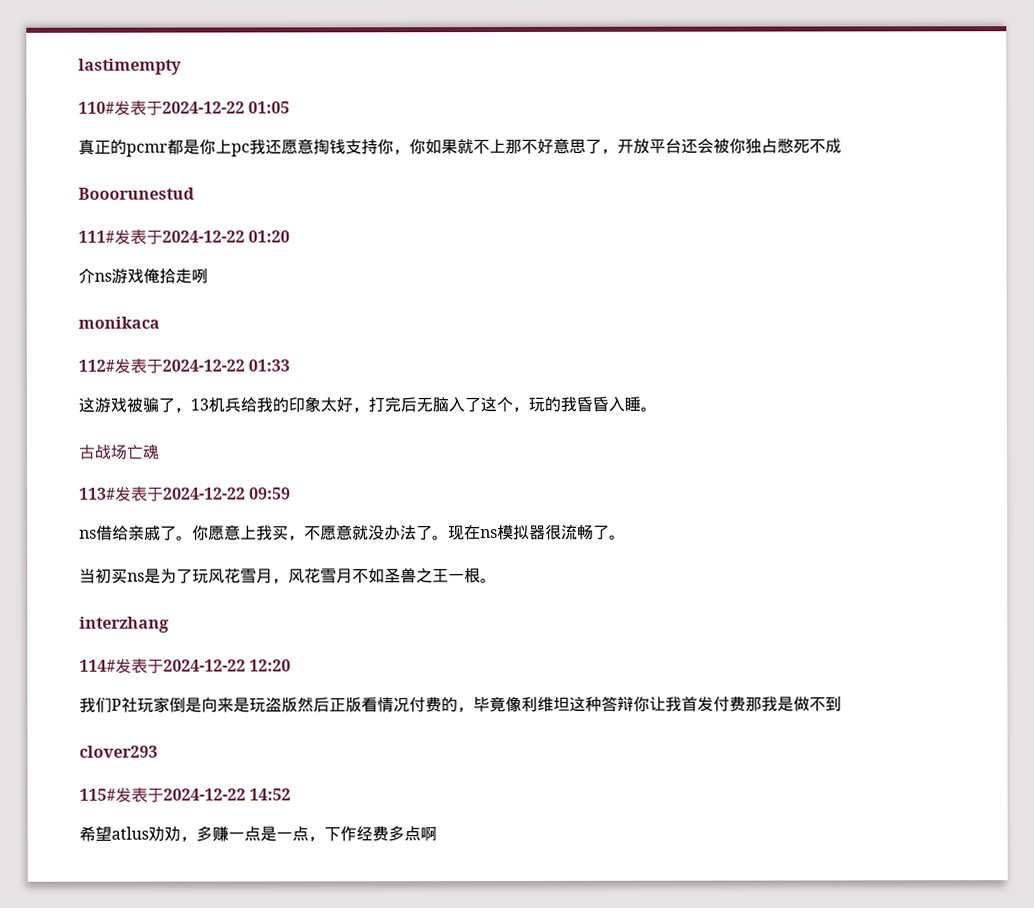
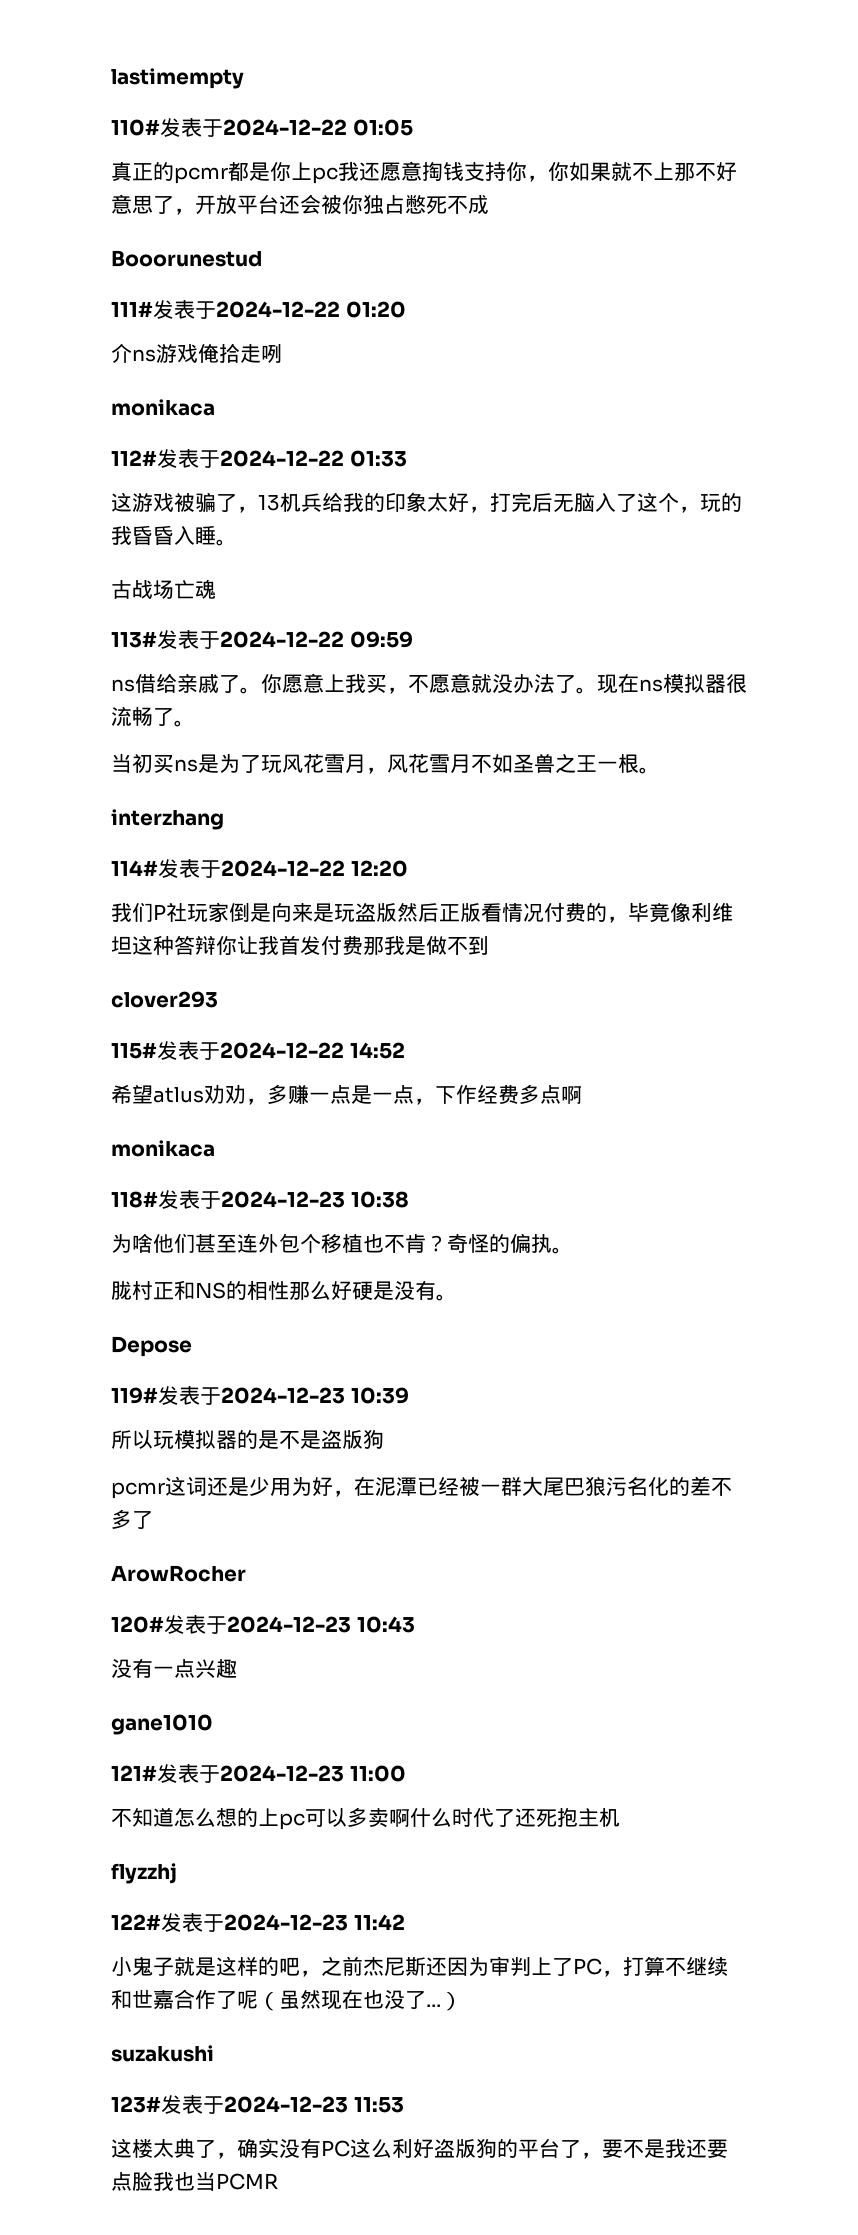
(437, 834) none -> [111,1140,215,1157] [111,1190,409,1209] [111,1233,573,1254] [111,1280,457,1301] [111,1336,192,1357] [111,1386,409,1405] [111,1429,384,1449] [111,1476,732,1499] [111,1509,153,1529] [111,1565,246,1582] [111,1615,415,1634] [111,1658,237,1679] [111,1714,213,1735] [111,1764,406,1783] [111,1807,620,1830] [111,1863,177,1884] [111,1913,405,1932] [111,1956,728,1977] [111,1989,462,2011] [111,2045,214,2062] [111,2095,404,2114] [111,2138,728,2159] [111,2171,278,2191] // monikaca // 118#发表于2024-12-23 10:38 // 为啥他们甚至连外包个移植也不肯？奇怪的偏执。 // 胧村正和NS的相性那么好硬是没有。 // Depose // 119#发表于2024-12-23 10:39 // 所以玩模拟器的是不是盗版狗 // pcmr这词还是少用为好，在泥潭已经被一群大尾巴狼污名化的差不多了 // ArowRocher // 120#发表于2024-12-23 10:43 // 没有一点兴趣 // gane1010 // 121#发表于2024-12-23 11:00 // 不知道怎么想的上pc可以多卖啊什么时代了还死抱主机 // flyzzhj // 122#发表于2024-12-23 11:42 // 小鬼子就是这样的吧，之前杰尼斯还因为审判上了PC，打算不继续和世嘉合作了呢（虽然现在也没了...） // suzakushi // 123#发表于2024-12-23 11:53 // 这楼太典了，确实没有PC这么利好盗版狗的平台了，要不是我还要点脸我也当PCMR

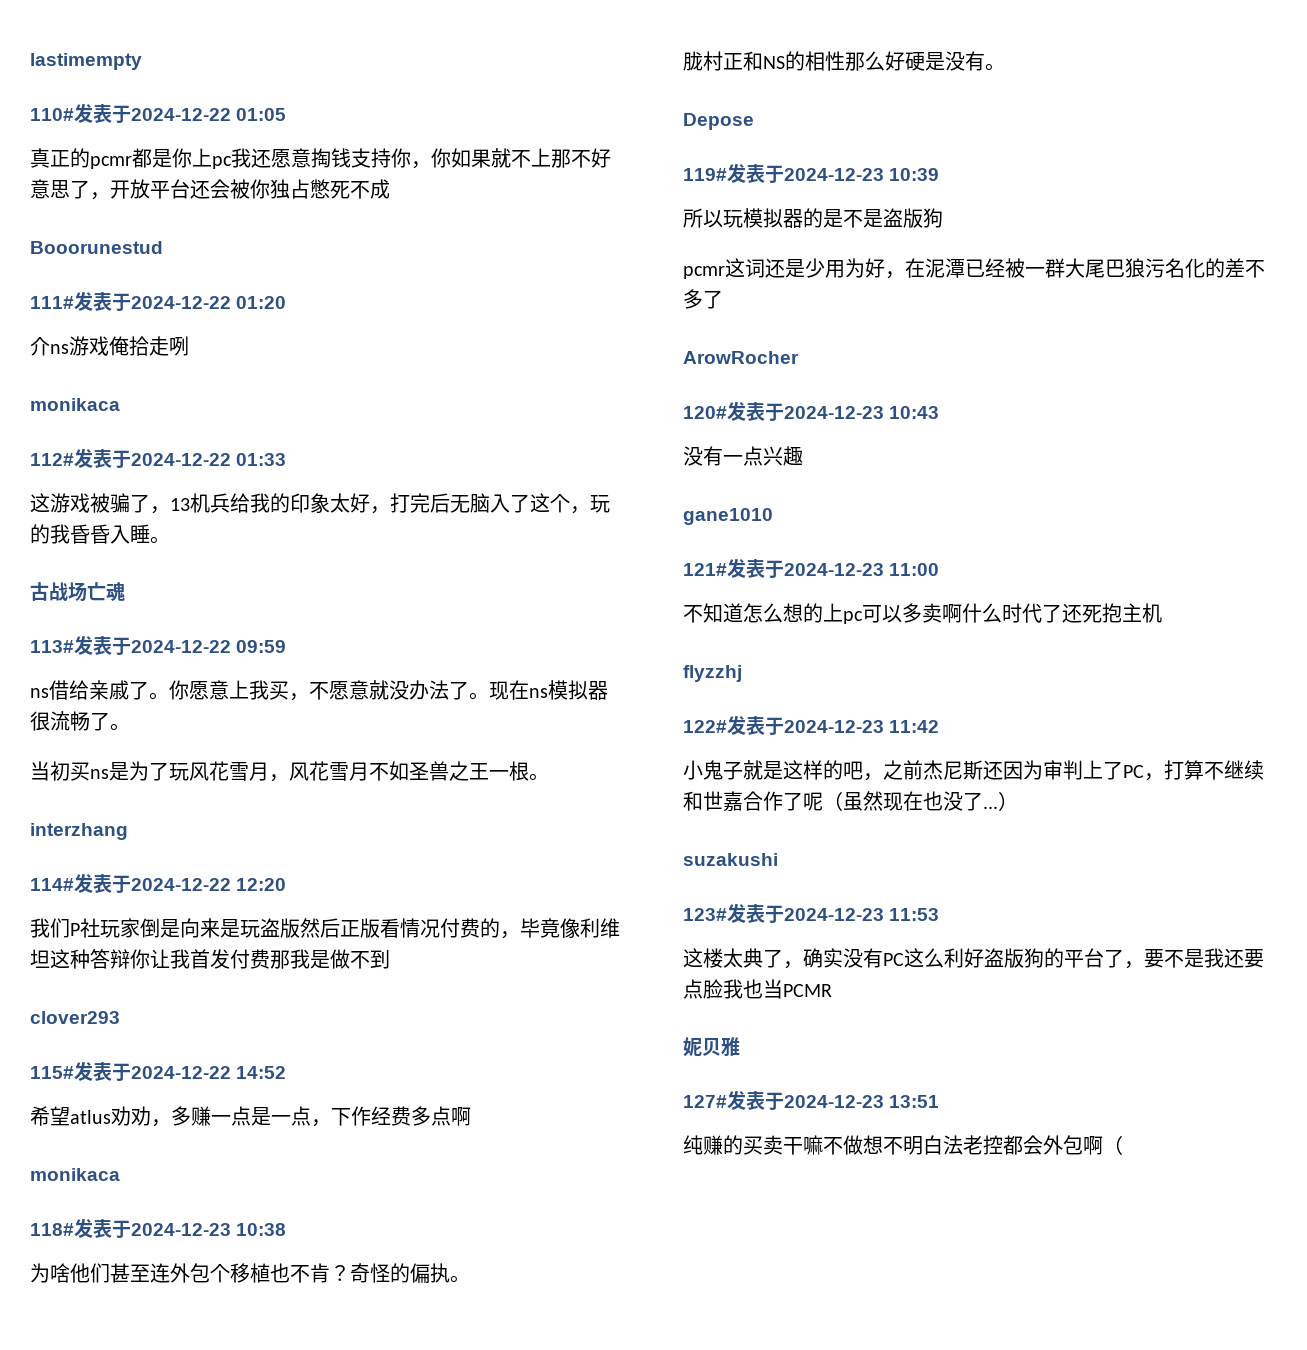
(278, 2181) none -> [683,1037,740,1057] [683,1090,940,1110] [683,1135,1123,1155] // 妮贝雅 // 127#发表于2024-12-23 13:51 // 纯赚的买卖干嘛不做想不明白法老控都会外包啊（

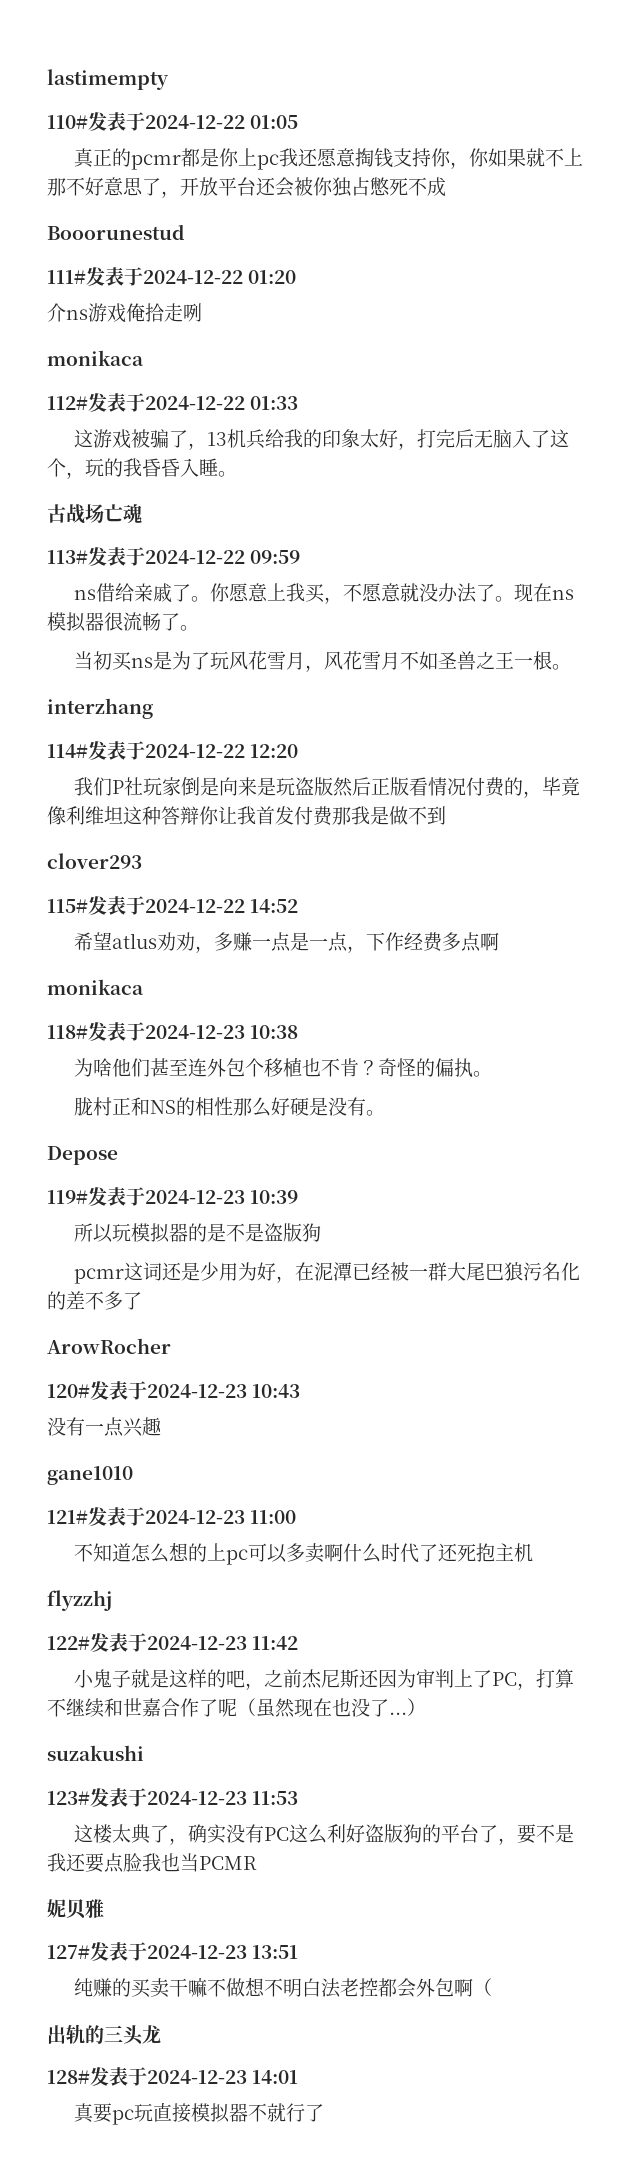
(1123, 1145) none -> [47,2024,161,2045] [47,2067,299,2086] [74,2103,325,2125] // 出轨的三头龙 // 128#发表于2024-12-23 14:01 // 真要pc玩直接模拟器不就行了

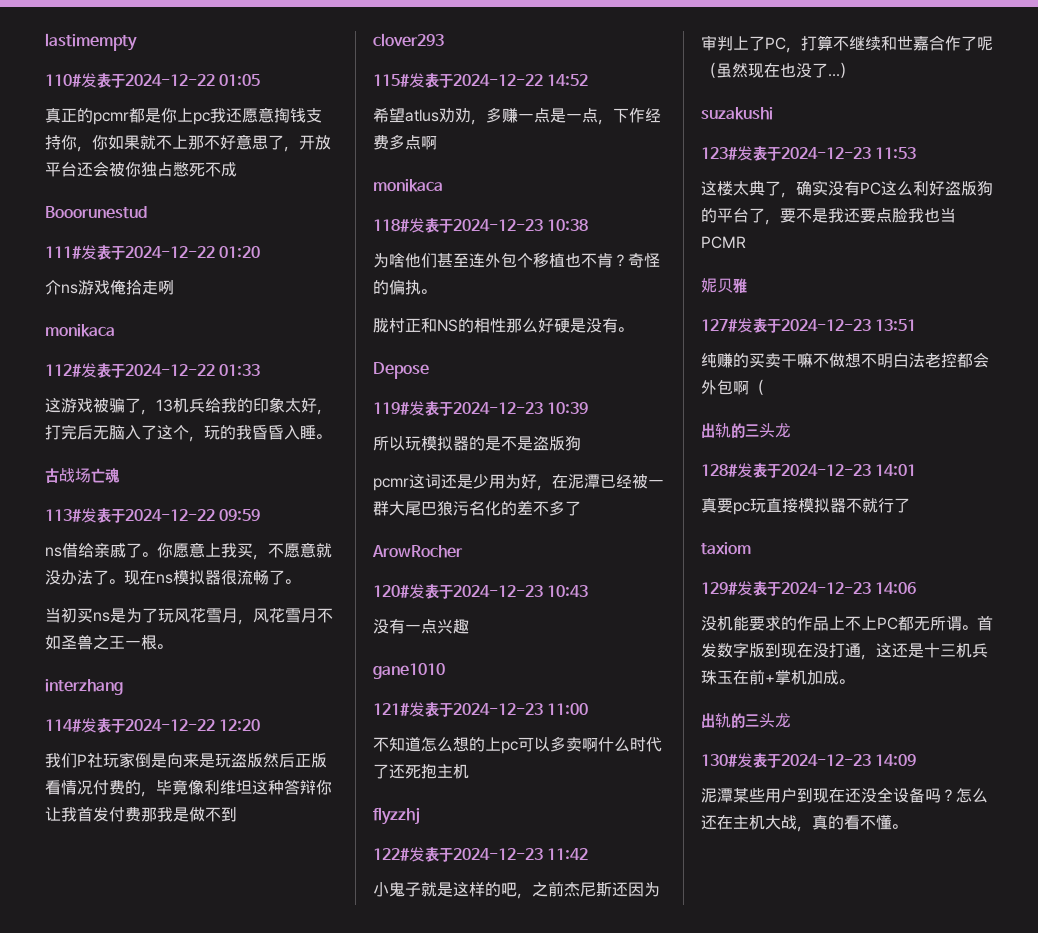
(325, 2113) none -> [701,542,751,555] [701,581,917,596] [701,615,993,631] [701,642,988,660] [701,669,854,685] [701,713,791,728] [701,753,917,768] [701,787,988,803] [701,815,907,832] // taxiom // 129#发表于2024-12-23 14:06 // 没机能要求的作品上不上PC都无所谓。首发数字版到现在没打通，这还是十三机兵珠玉在前+掌机加成。 // 出轨的三头龙 // 130#发表于2024-12-23 14:09 // 泥潭某些用户到现在还没全设备吗？怎么还在主机大战，真的看不懂。

